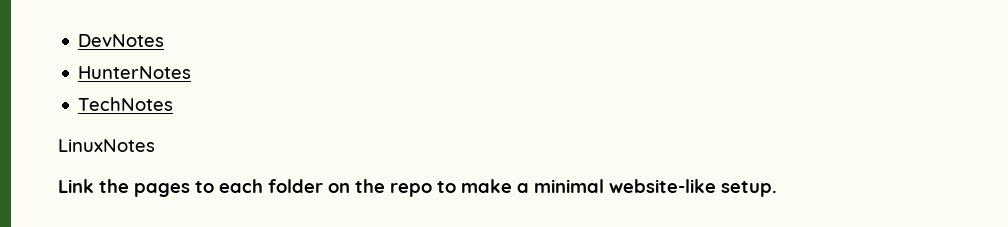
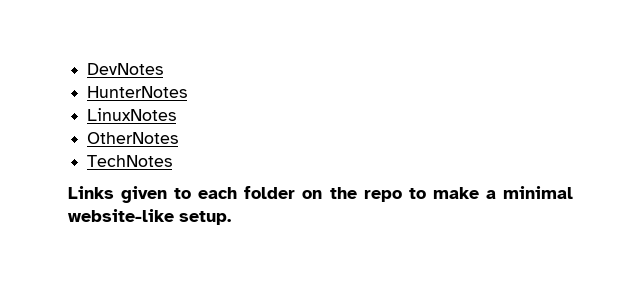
(192, 72) none -> [87,108,177,121] [87,132,179,144] // LinuxNotes // OtherNotes
[58,139,155,152] [58,179,190,197] LinuxNotes // Link the pages -> [68,186,168,203] Links given

